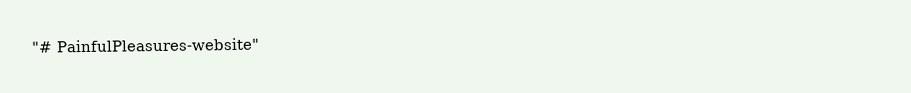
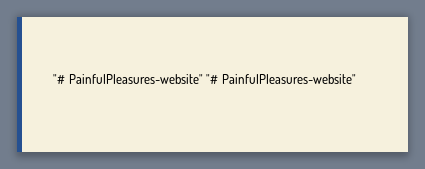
[31,37,260,53] "# PainfulPleasures-website" -> [53,74,356,84] "# PainfulPleasures-website" "# PainfulPleasures-website"

